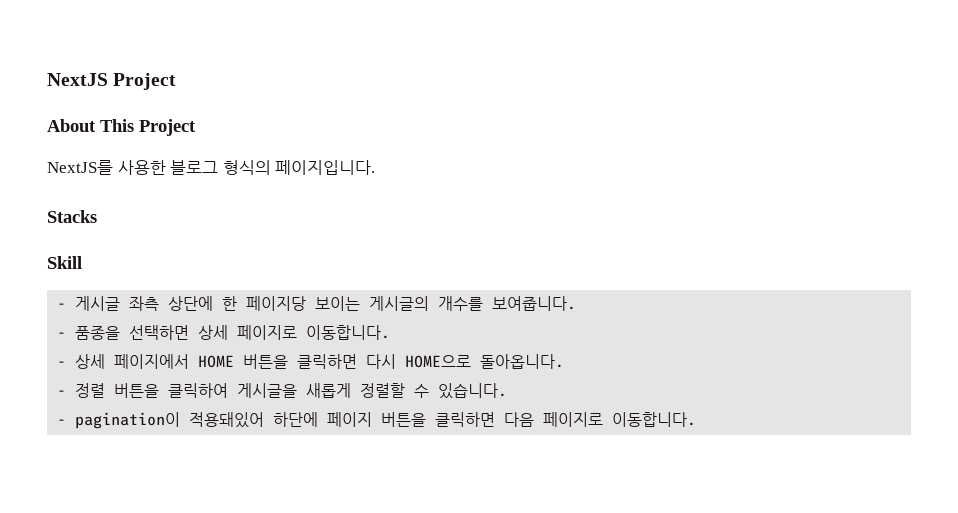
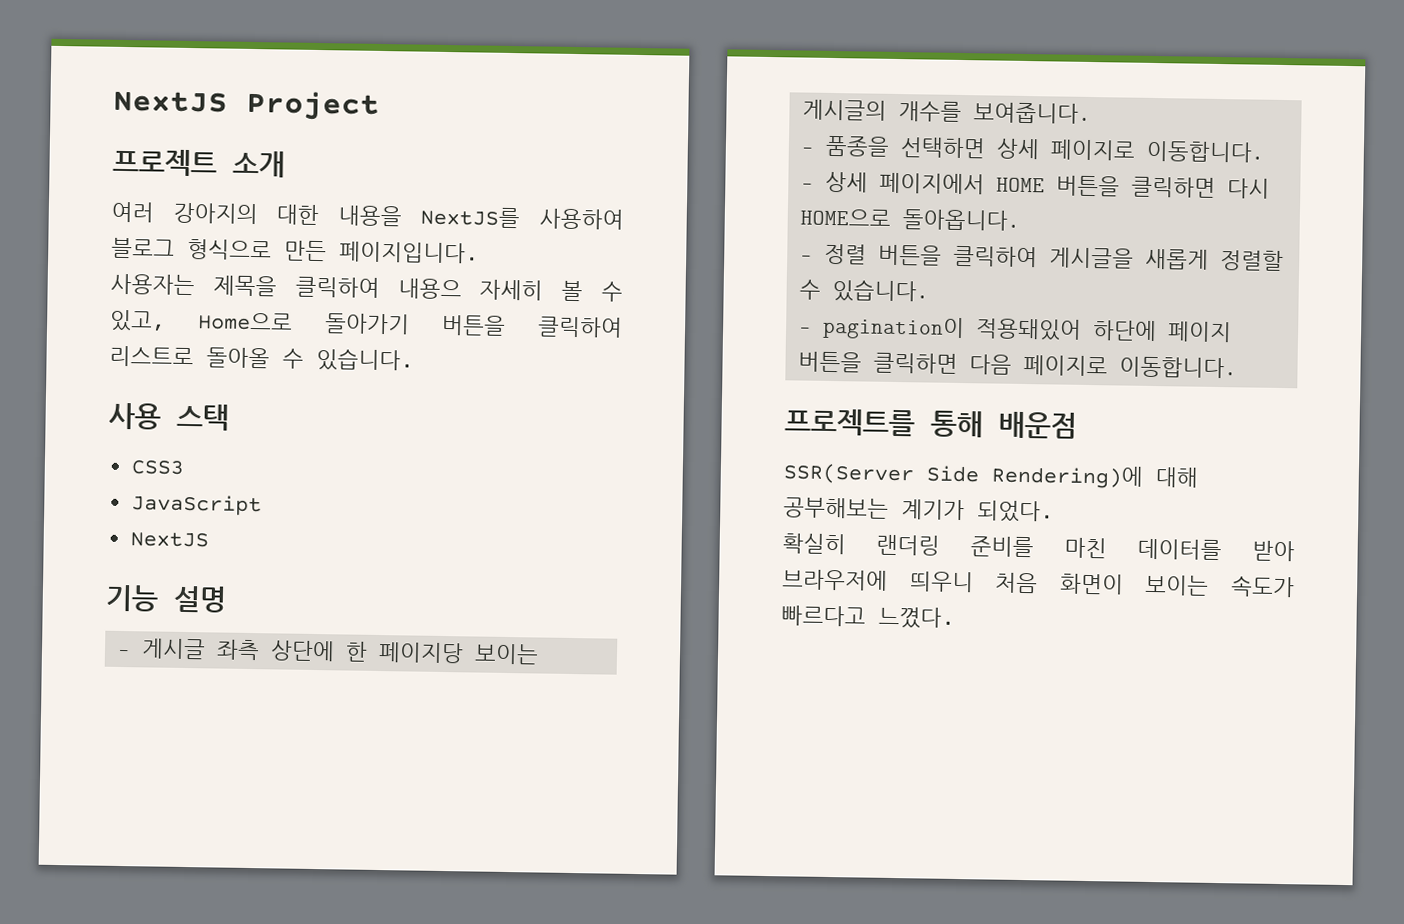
[47,119,196,136] [47,160,376,175] [47,210,97,223] [47,256,82,269] About This Project // NextJS를 사용한 블로그 형식의 페이지입니다. // Stacks // Skill -> [112,148,285,178] [111,201,624,230] [111,237,479,264] [110,273,623,302] [109,309,623,338] [109,345,414,372] [108,402,229,431] [131,460,185,475] [131,494,263,517] [130,532,210,548] [105,584,227,613] 프로젝트 소개 // 여러 강아지의 대한 내용을 NextJS를 사용하여 블로그 형식으로 만든 페이지입니다. // 사용자는 제목을 클릭하여 내용으 자세히 볼 수 있고, Home으로 돌아가기 버튼을 클릭하여 리스트로 돌아올 수 있습니다. // 사용 스택 // CSS3 // JavaScript // NextJS // 기능 설명
(697, 419) none -> [784,408,1077,439] [783,463,1198,489] [783,497,1054,523] [782,533,1295,562] [782,569,1295,598] [781,605,955,629] // 프로젝트를 통해 배운점 // SSR(Server Side Rendering)에 대해 공부해보는 계기가 되었다. // 확실히 랜더링 준비를 마친 데이터를 받아 브라우저에 띄우니 처음 화면이 보이는 속도가 빠르다고 느꼈다.

